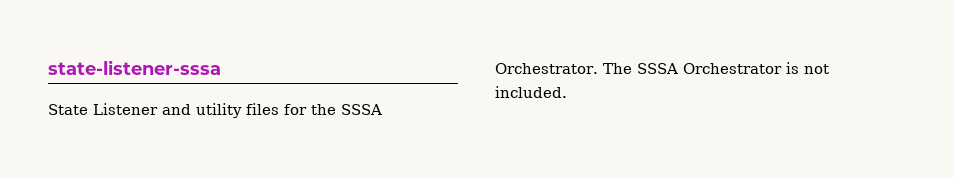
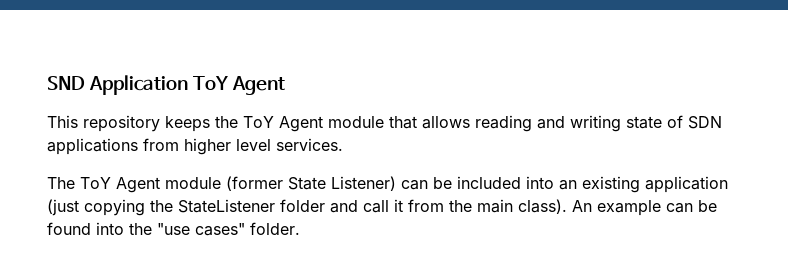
[48,60,221,75] [48,103,382,118] [495,62,829,74] [495,86,567,98] state-listener-sssa // State Listener and utility files for the SSSA Orchestrator. The SSSA Orchestrator is not included. -> [47,75,286,95] [47,115,722,132] [47,138,343,155] [47,176,728,193] [47,199,717,216] [47,222,300,236] SND Application ToY Agent // This repository keeps the ToY Agent module that allows reading and writing state of SDN applications from higher level services. // The ToY Agent module (former State Listener) can be included into an existing application (just copying the StateListener folder and call it from the main class). An example can be found into the "use cases" folder.

